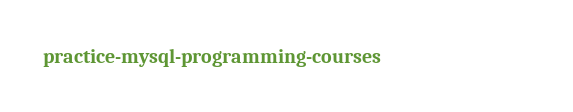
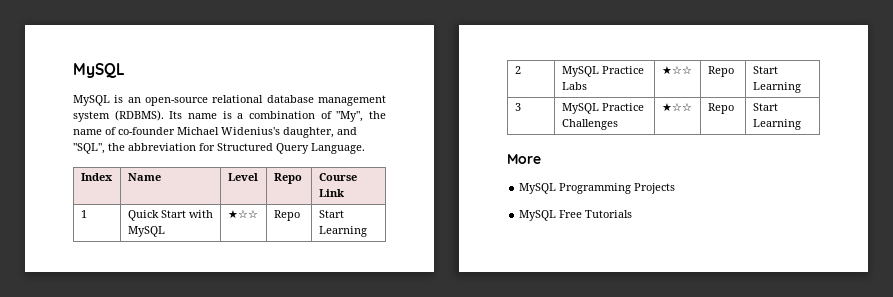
[43,48,381,67] practice-mysql-programming-courses -> [73,63,125,78] [73,95,386,106] [73,110,386,122] [73,127,357,138] [73,143,365,154] [80,173,113,181] [127,173,161,181] [227,173,258,181] [273,173,302,184] [318,173,357,181] [318,189,344,197] [80,210,87,218] [127,210,213,221] [127,226,165,237] [227,210,258,219] [273,210,300,221] [318,210,344,218] [318,226,367,237] [514,66,521,74] [561,66,644,77] [561,82,587,90] [661,66,692,75] [707,66,734,77] [752,66,778,74] [752,82,801,93] [514,103,521,111] [561,103,644,114] [561,119,618,130] [661,103,692,112] [707,103,734,114] [752,103,778,111] [752,119,801,130] [507,154,541,164] [519,183,676,194] [519,210,633,221] MySQL // MySQL is an open-source relational database management system (RDBMS). Its name is a combination of "My", the name of co-founder Michael Widenius's daughter, and "SQL", the abbreviation for Structured Query Language. // Index | Name | Level | Repo | Course Link // 1 | Quick Start with MySQL | ★☆☆ | Repo | Start Learning // 2 | MySQL Practice Labs | ★☆☆ | Repo | Start Learning // 3 | MySQL Practice Challenges | ★☆☆ | Repo | Start Learning // More // MySQL Programming Projects // MySQL Free Tutorials

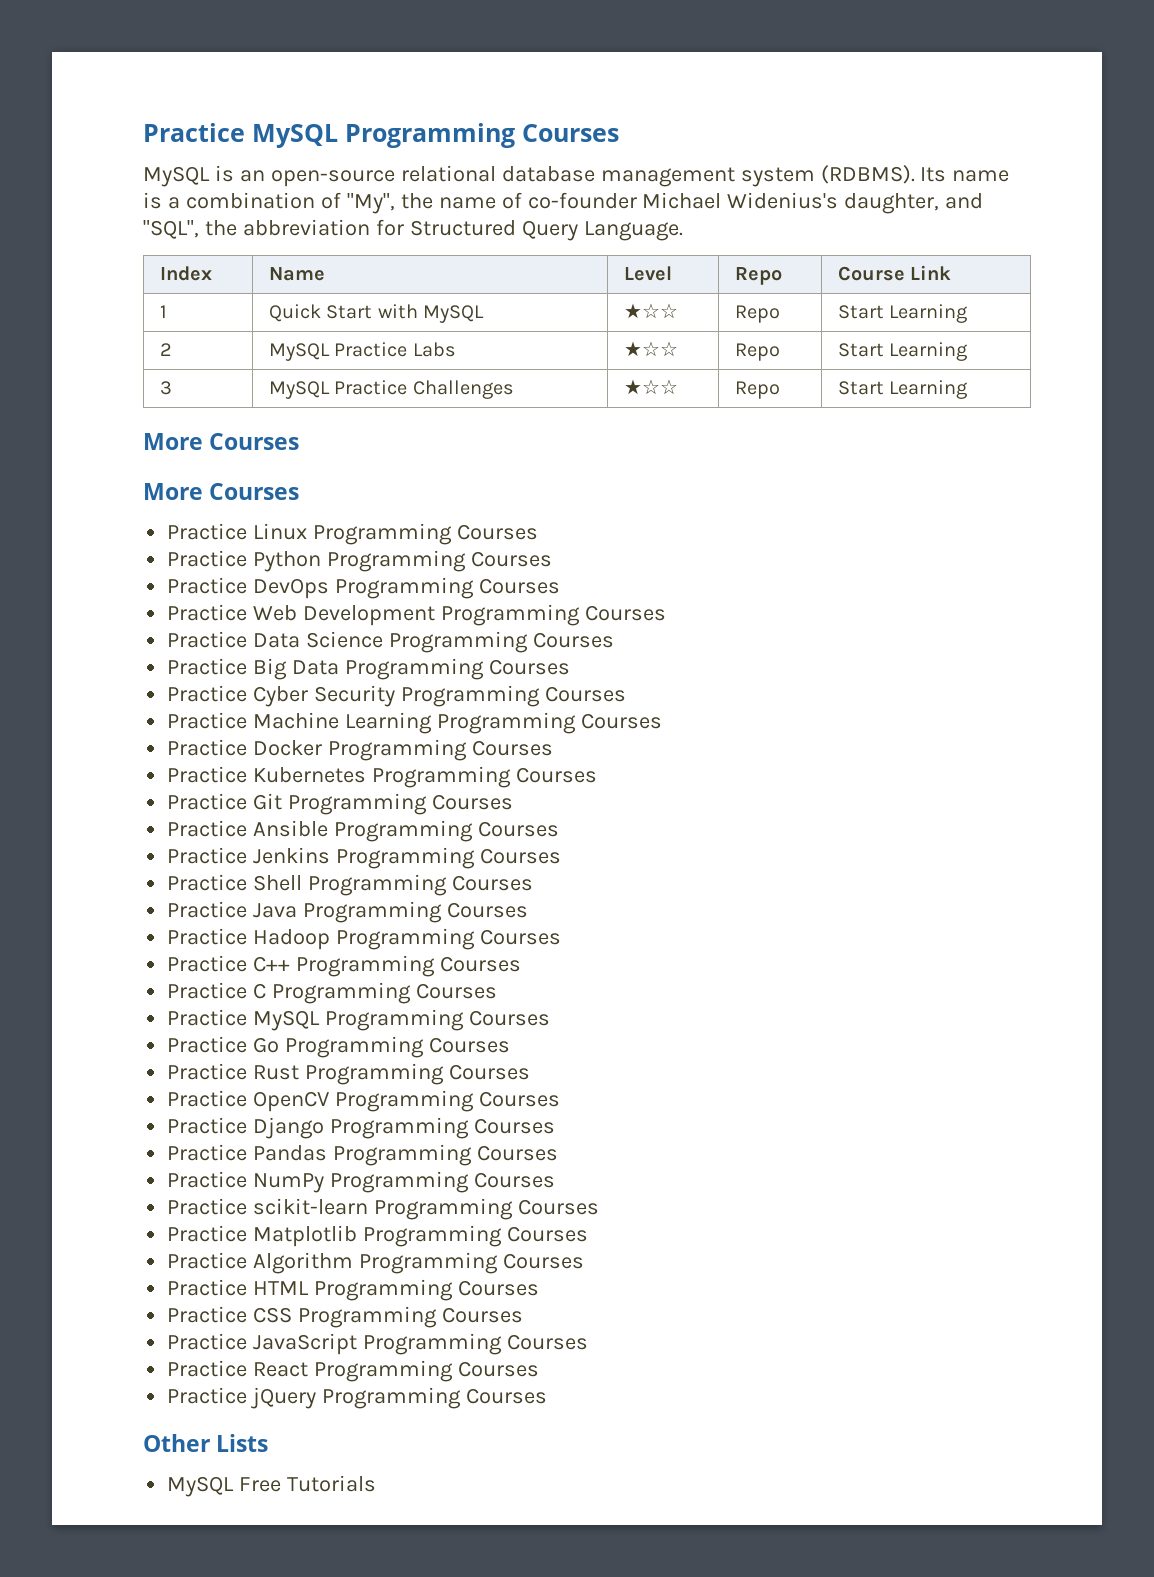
[73,63,125,78] MySQL -> [143,123,619,148] Practice MySQL Programming Courses
[519,183,676,194] // MySQL Programming Projects -> [209,433,300,450] [143,483,300,500] [167,523,539,545] [167,550,553,572] [167,577,561,599] [167,604,666,626] [167,631,614,653] [167,658,570,680] [167,685,626,707] [167,712,662,734] [167,739,554,761] [167,766,598,788] [167,793,514,815] [167,820,560,842] [167,847,562,869] [167,874,534,896] [167,901,529,923] [167,928,562,950] [167,955,522,977] [167,982,498,1004] [167,1009,551,1031] [167,1036,511,1058] [167,1063,531,1085] [167,1090,561,1112] [167,1117,556,1139] [167,1144,559,1166] [167,1171,556,1193] [167,1198,600,1220] [167,1225,589,1247] [167,1252,585,1274] [167,1279,540,1301] [167,1306,524,1328] [167,1333,589,1355] [167,1360,540,1382] [167,1387,548,1409] [143,1434,269,1452] Courses // More Courses // Practice Linux Programming Courses // Practice Python Programming Courses // Practice DevOps Programming Courses // Practice Web Development Programming Courses // Practice Data Science Programming Courses // Practice Big Data Programming Courses // Practice Cyber Security Programming Courses // Practice Machine Learning Programming Courses // Practice Docker Programming Courses // Practice Kubernetes Programming Courses // Practice Git Programming Courses // Practice Ansible Programming Courses // Practice Jenkins Programming Courses // Practice Shell Programming Courses // Practice Java Programming Courses // Practice Hadoop Programming Courses // Practice C++ Programming Courses // Practice C Programming Courses // Practice MySQL Programming Courses // Practice Go Programming Courses // Practice Rust Programming Courses // Practice OpenCV Programming Courses // Practice Django Programming Courses // Practice Pandas Programming Courses // Practice NumPy Programming Courses // Practice scikit-learn Programming Courses // Practice Matplotlib Programming Courses // Practice Algorithm Programming Courses // Practice HTML Programming Courses // Practice CSS Programming Courses // Practice JavaScript Programming Courses // Practice React Programming Courses // Practice jQuery Programming Courses // Other Lists

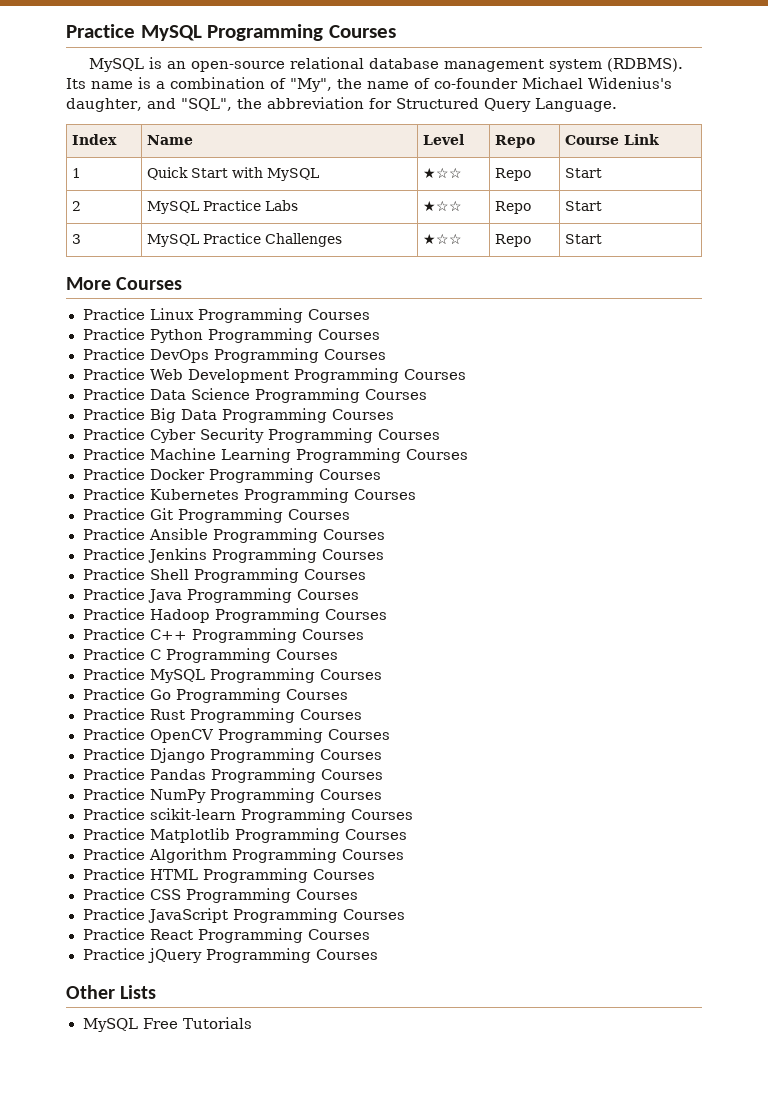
[889,304,968,323] Learning -> (603, 173) none
[889,342,968,361] Learning -> (603, 206) none
[889,380,968,399] [143,433,300,450] Learning // More Courses -> (603, 239) none

